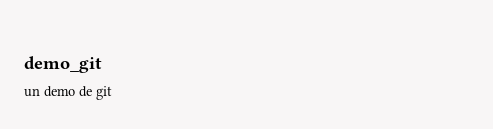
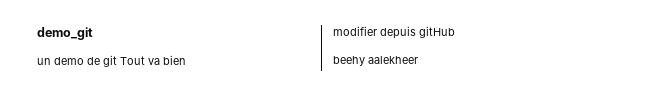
(112, 93) none -> [120,55,186,65] [333,26,455,39] [333,56,418,66] Tout va bien // modifier depuis gitHub // beehy aalekheer

